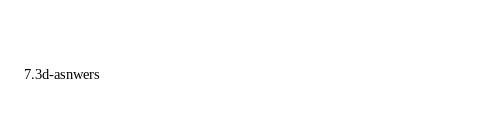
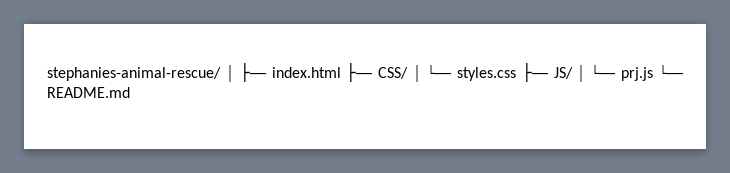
[24,69,100,79] 7.3d-asnwers -> [47,62,684,82] [47,87,130,98] stephanies-animal-rescue/ │ ├── index.html ├── CSS/ │ └── styles.css ├── JS/ │ └── prj.js └── README.md

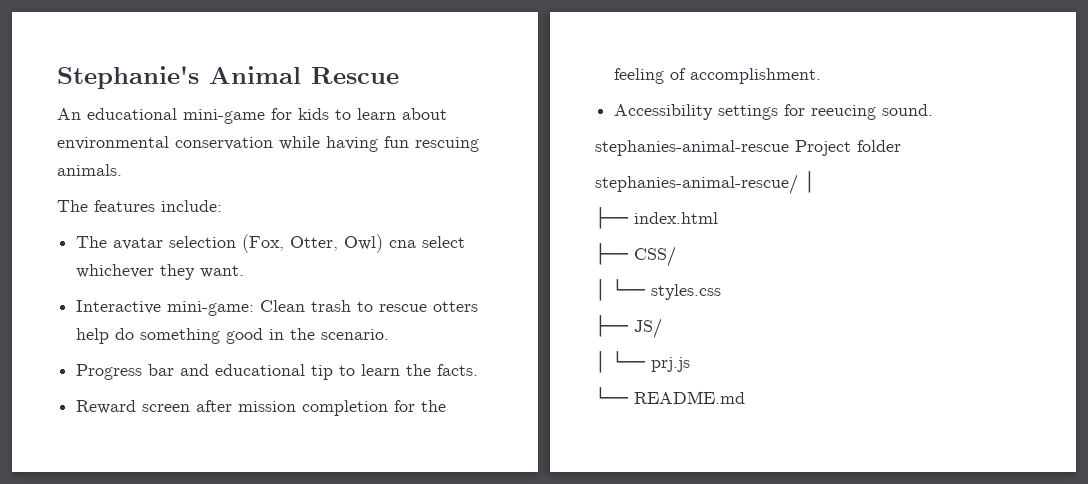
(47, 74) none -> [57,66,399,89] [57,108,447,124] [57,136,479,152] [57,164,122,176] [57,200,222,212] [76,234,466,253] [76,264,245,280] [76,300,479,316] [76,328,390,344] [76,364,479,380] [76,400,447,416] [614,68,822,84] [614,104,934,120] [595,140,901,156] Stephanie's Animal Rescue // An educational mini-game for kids to learn about environmental conservation while having fun rescuing animals. // The features include: // The avatar selection (Fox, Otter, Owl) cna select whichever they want. // Interactive mini-game: Clean trash to rescue otters help do something good in the scenario. // Progress bar and educational tip to learn the facts. // Reward screen after mission completion for the feeling of accomplishment. // Accessibility settings for reeucing sound. // stephanies-animal-rescue Project folder //
(234, 73) none -> (815, 182) //
(341, 72) none -> (718, 218) //
(409, 73) none -> (676, 256) //
(516, 74) none -> (721, 292) //
(573, 73) none -> (662, 328) //
(654, 74) none -> (690, 364) //

